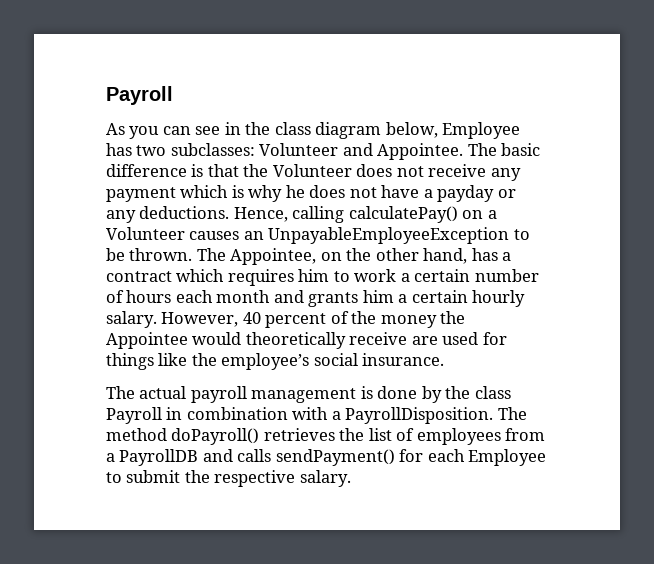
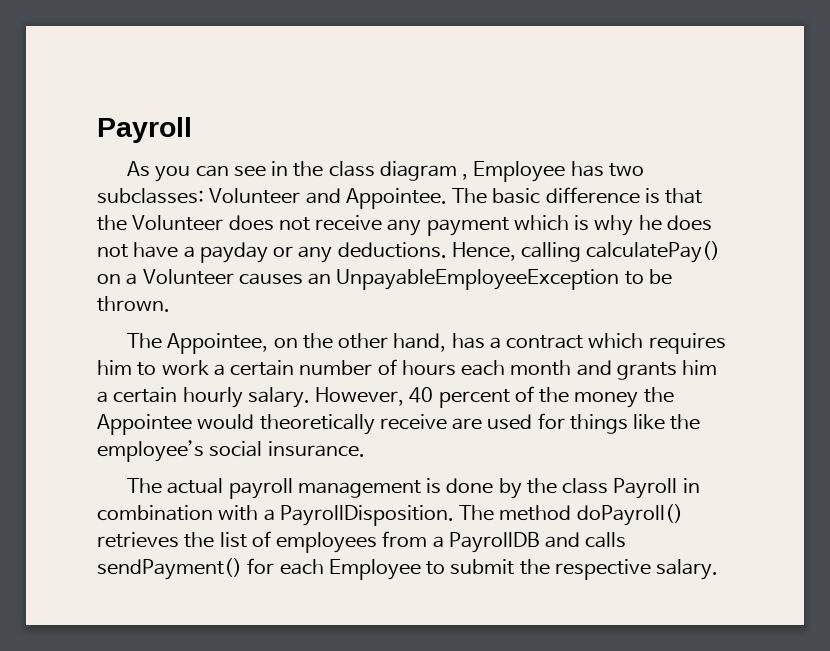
[385,122,438,138] below, -> [462,174,469,180] ,
(193, 254) none -> (170, 304) //

